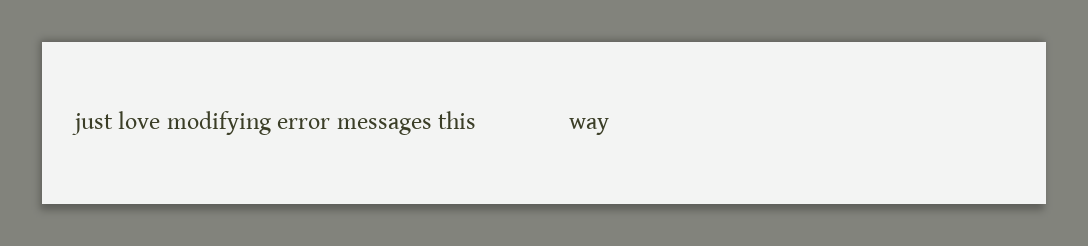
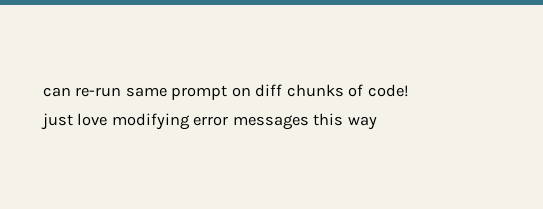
(72, 124) none -> [43,84,409,100] can re-run same prompt on diff chunks of code! //

